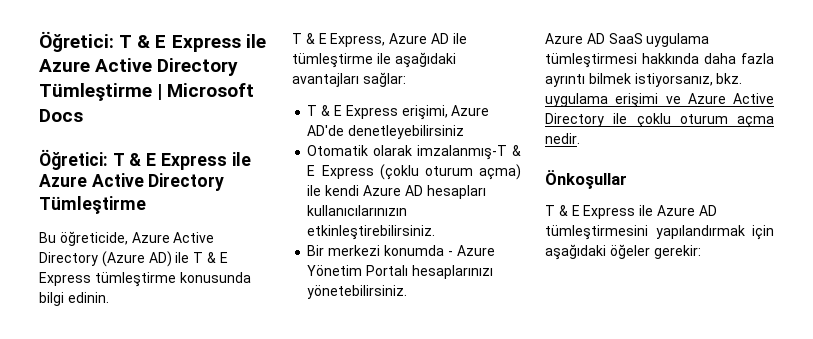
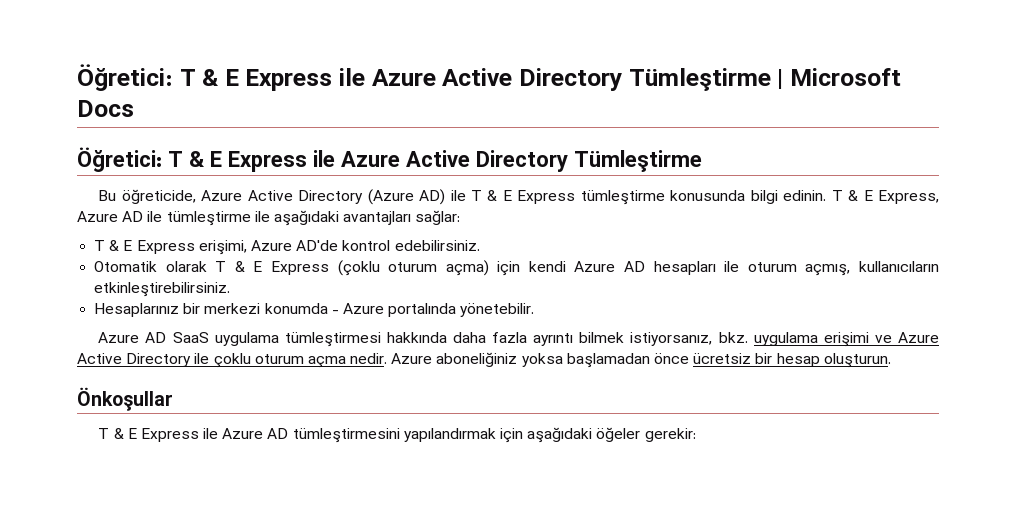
(109, 297) // -> (827, 195) none
[348,125,465,139] denetleyebilirsiniz -> [342,240,480,251] kontrol edebilirsiniz.
[417,145,508,160] imzalanmış-T -> [215,261,227,272] T
[307,185,322,196] ile -> [497,261,521,276] için
[307,205,408,216] kullanıcılarınızın -> [724,261,940,276] ile oturum açmış, kullanıcıların
[307,245,325,256] Bir -> [94,303,201,317] Hesaplarınız bir
[307,265,493,279] [307,285,408,299] Yönetim Portalı hesaplarınızı yönetebilirsiniz. -> [388,303,535,317] portalında yönetebilir.
(580, 138) none -> [391,352,891,368] Azure aboneliğiniz yoksa başlamadan önce ücretsiz bir hesap oluşturun.

